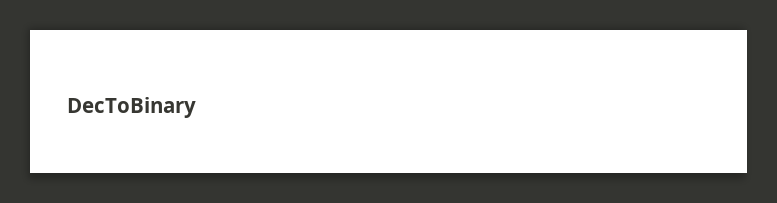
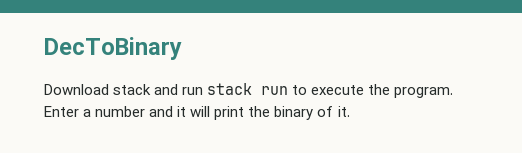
(196, 107) none -> [44,83,454,98] [44,106,350,120] // Download stack and run stack run to execute the program. Enter a number and it will print the binary of it.

